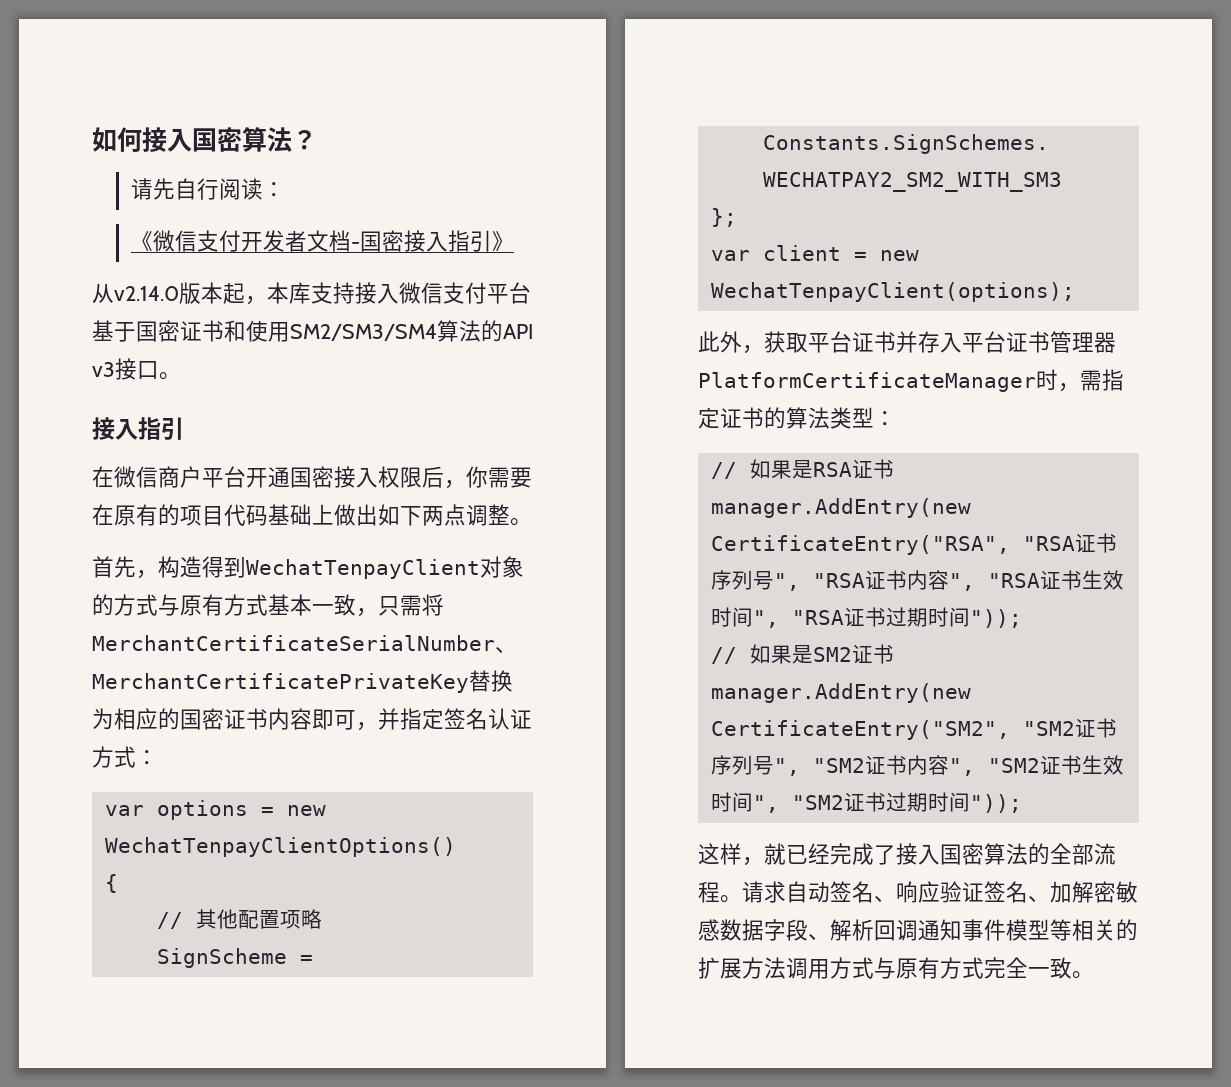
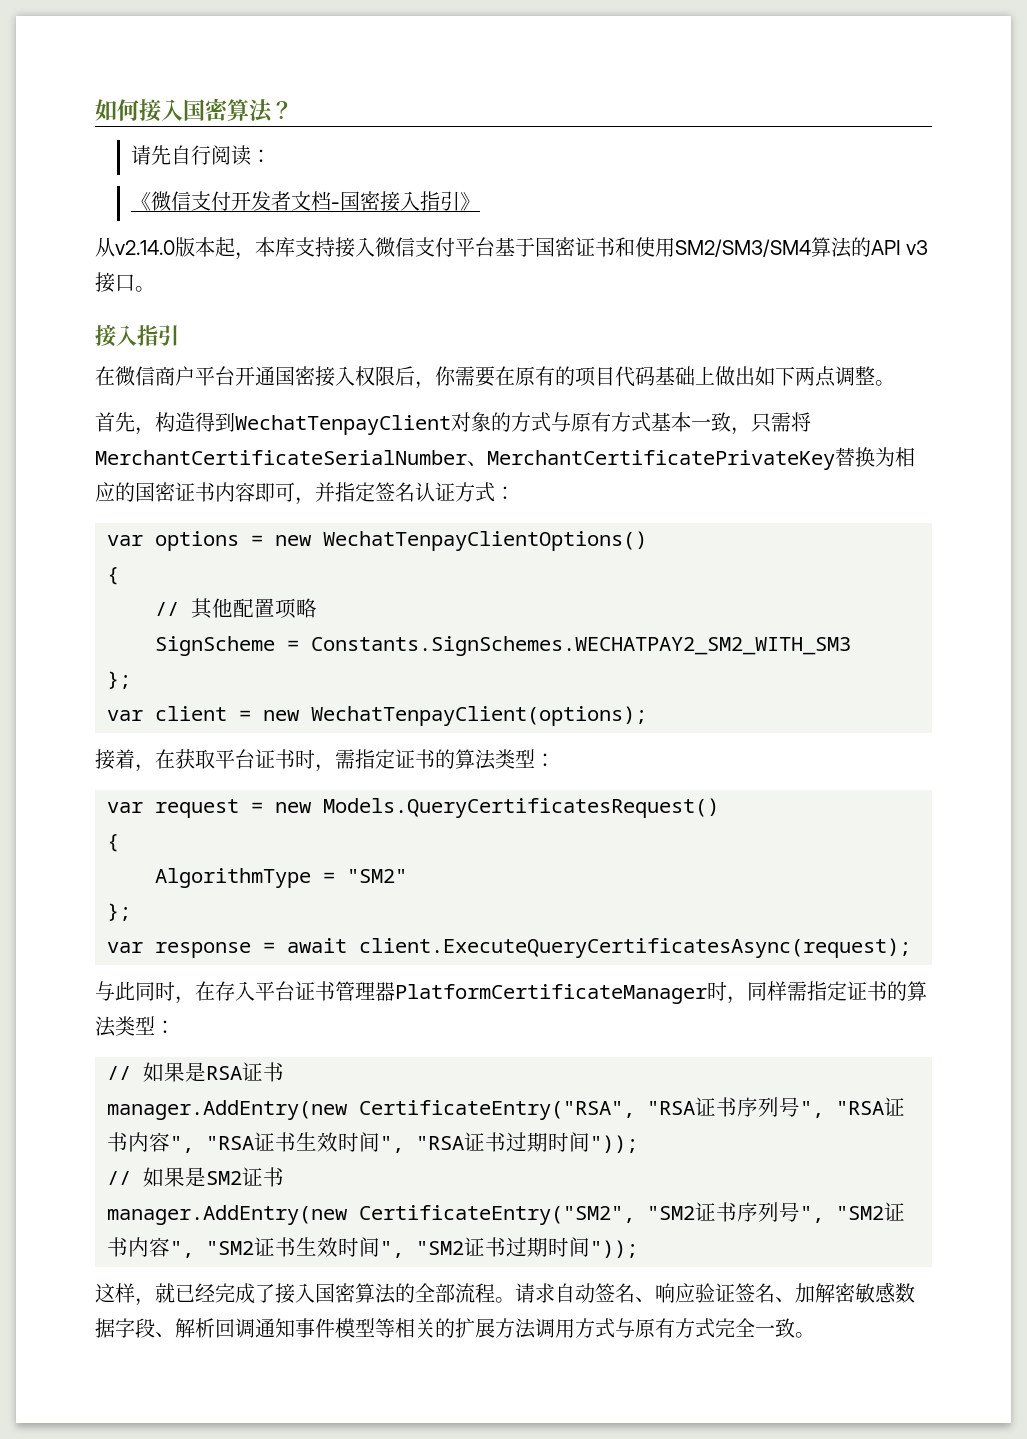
[698,331,764,354] 此外， -> [95,749,175,772] 接着，在
[896,331,918,353] 并 -> [295,749,555,772] [107,798,719,818] [107,834,119,852] [155,868,407,888] [107,903,131,921] [107,938,911,958] [95,981,215,1004] 时，需指定证书的算法类型： // var request = new Models.QueryCertificatesRequest() // { // AlgorithmType = "SM2" // }; // var response = await client.ExecuteQueryCertificatesAsync(request); // 与此同时，在
(1080, 387) none -> [747,981,787,1001] 同样

